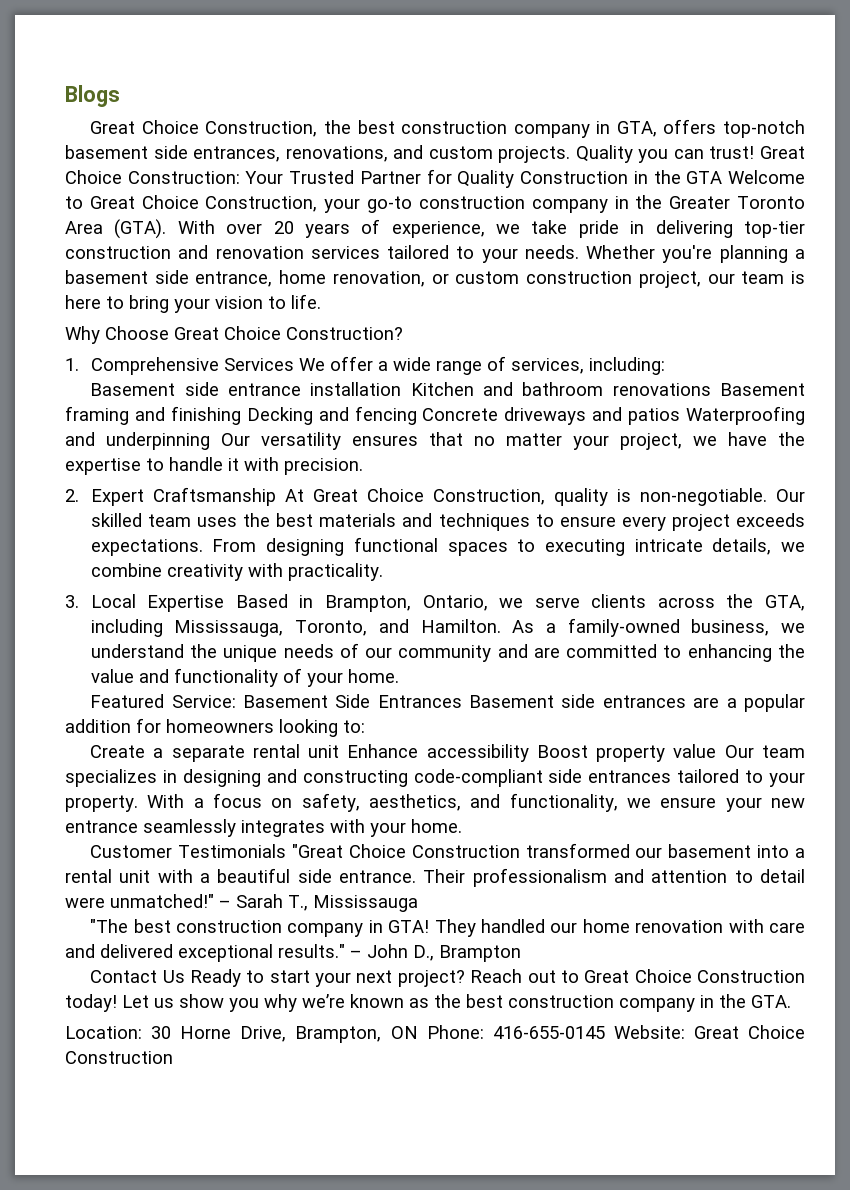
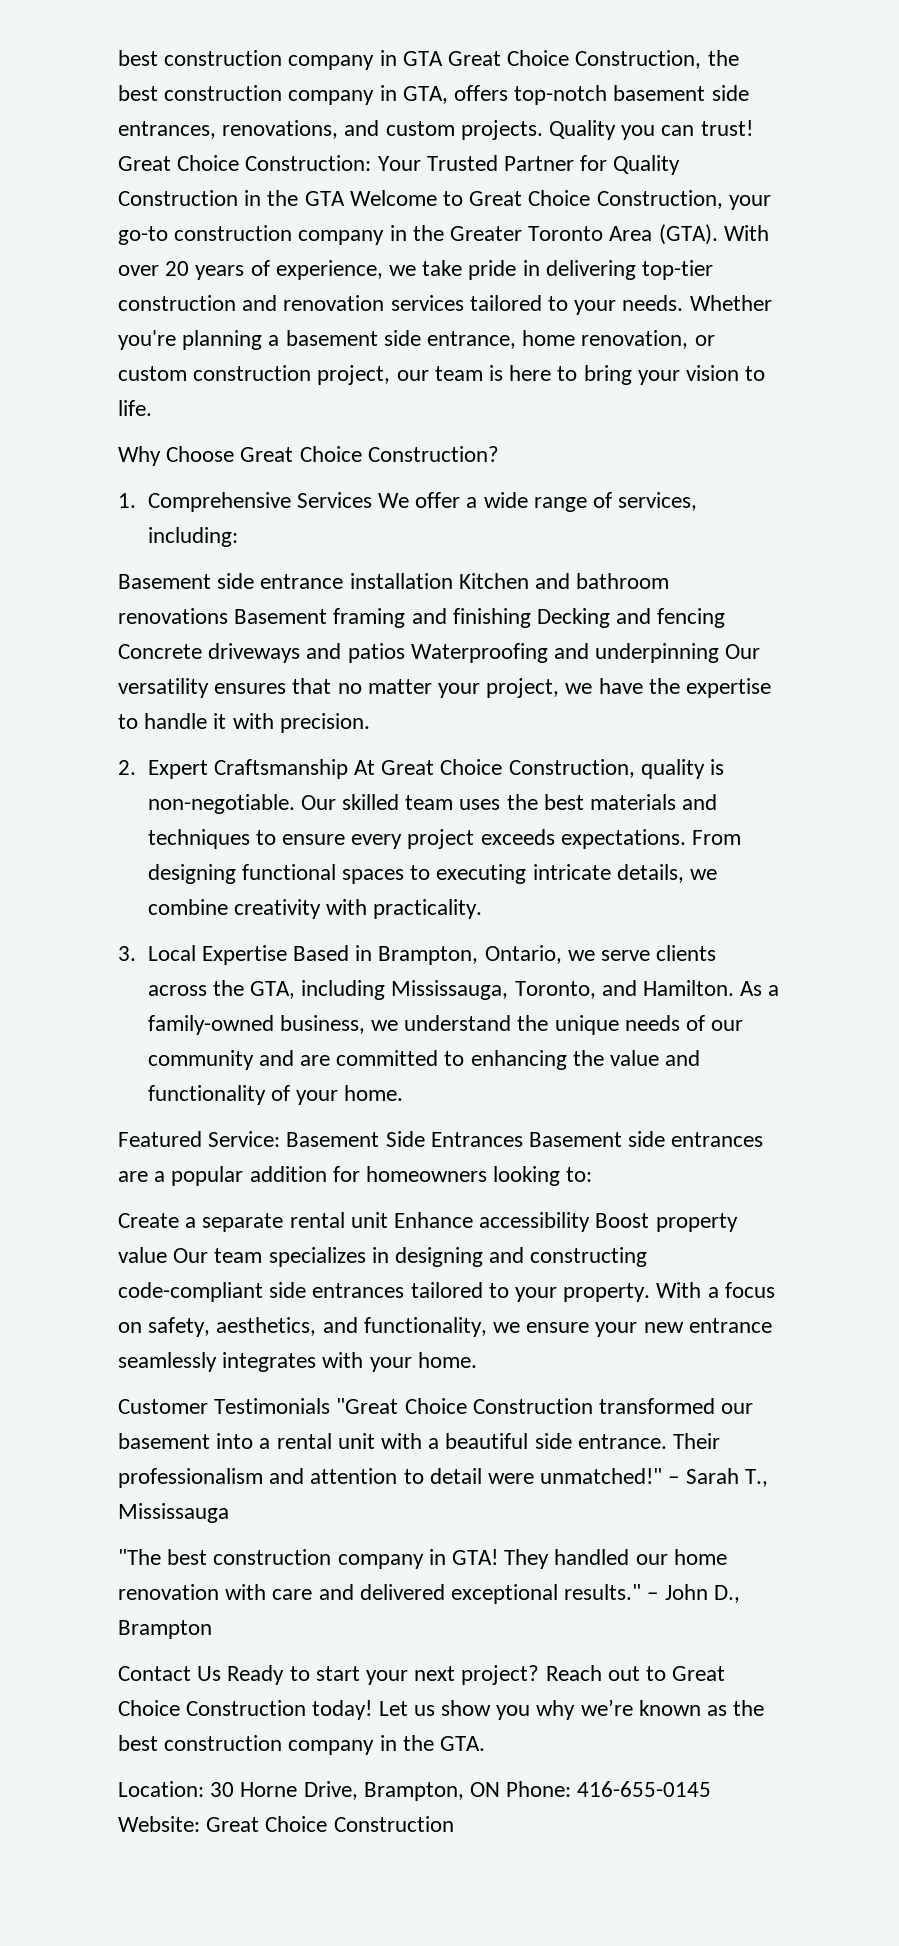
[65,85,120,107] Blogs // -> [118,50,443,70] best construction company in GTA

